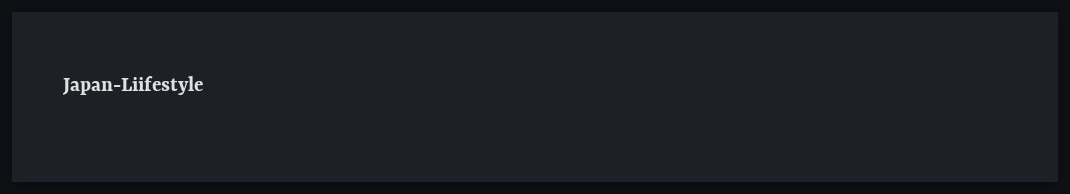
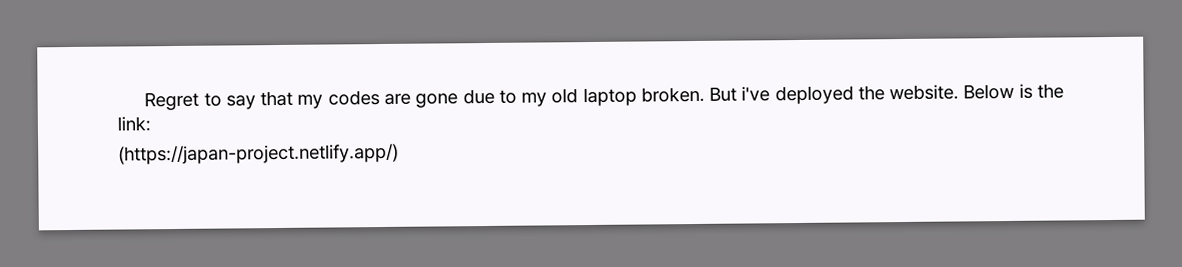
[62,76,203,95] Japan-Liifestyle -> [144,83,1064,111] [117,116,151,132] [118,143,399,165] Regret to say that my codes are gone due to my old laptop broken. But i've deployed the website. Below is the link: // (https://japan-project.netlify.app/)

